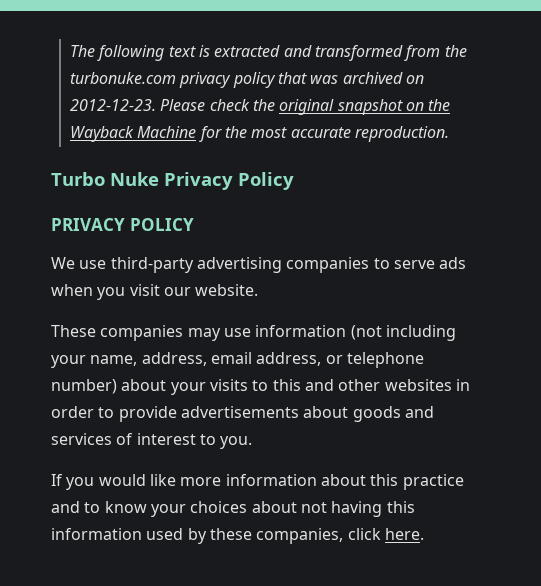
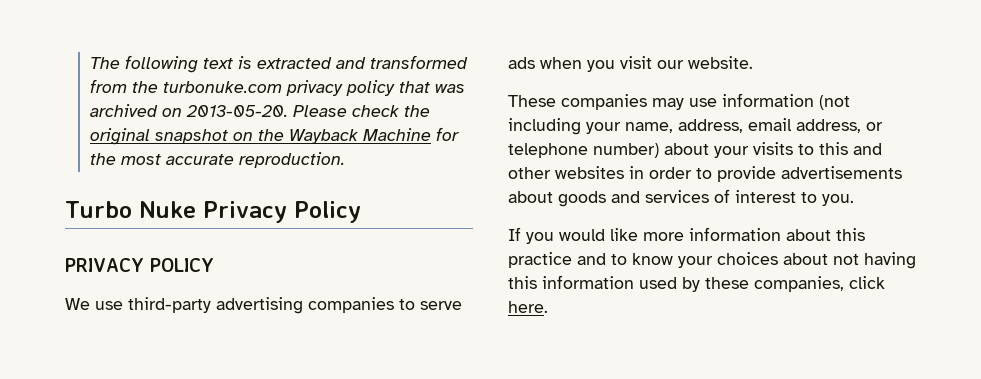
[69,99,156,111] 2012-12-23. -> [185,105,288,117] 2013-05-20.

